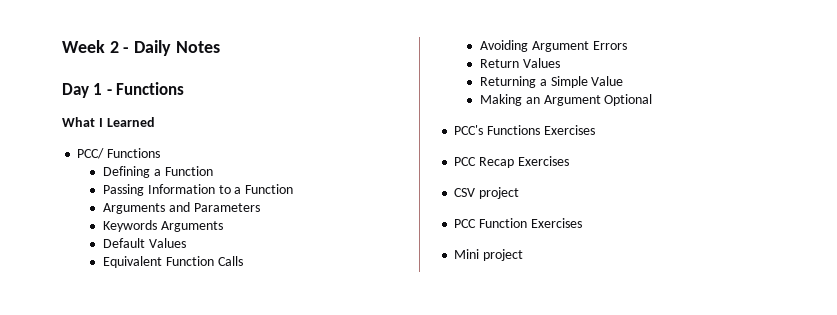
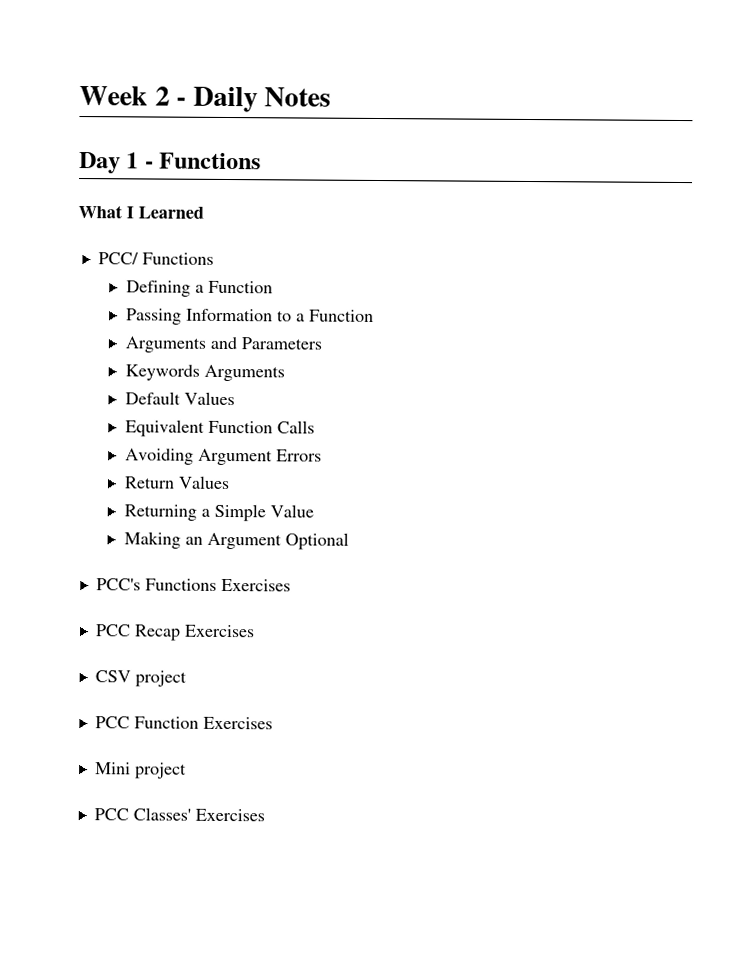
(524, 255) none -> [93,807,265,822] // PCC Classes' Exercises

